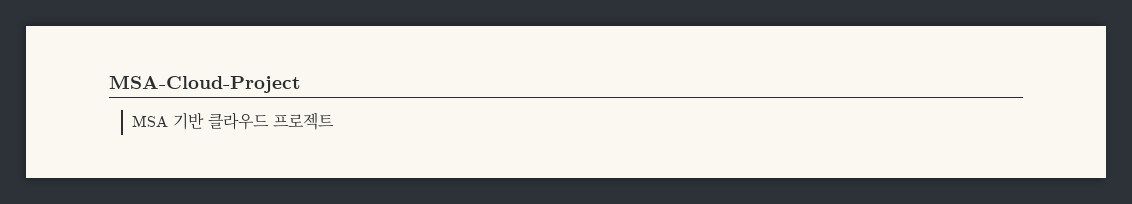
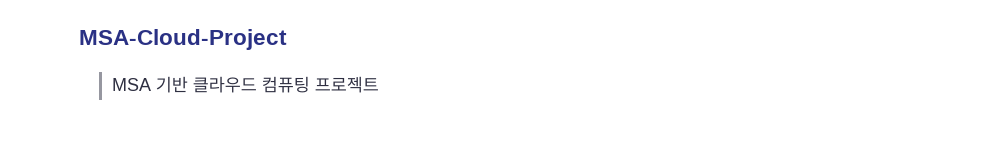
(270, 121) none -> [261,76,310,93] 컴퓨팅

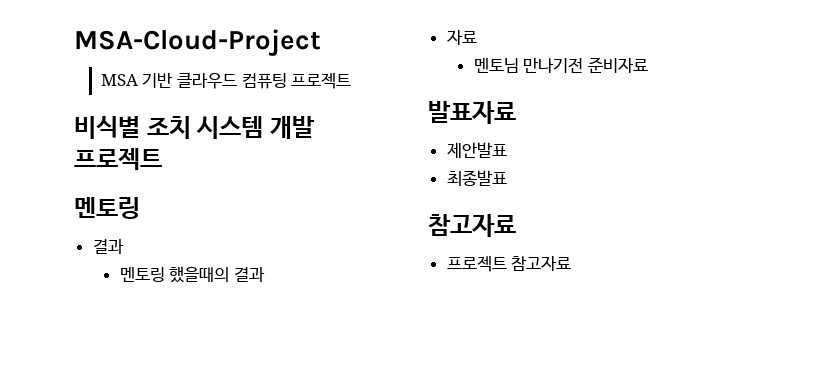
(379, 84) none -> [74,115,315,139] [74,148,162,171] [74,197,140,219] [92,238,124,254] [119,266,265,283] [446,30,477,45] [473,57,648,73] [428,101,516,124] [446,142,507,158] [446,170,507,186] [428,214,516,237] [446,256,572,272] // 비식별 조치 시스템 개발 프로젝트 // 멘토링 // 결과 // 멘토링 했을때의 결과 // 자료 // 멘토님 만나기전 준비자료 // 발표자료 // 제안발표 // 최종발표 // 참고자료 // 프로젝트 참고자료

